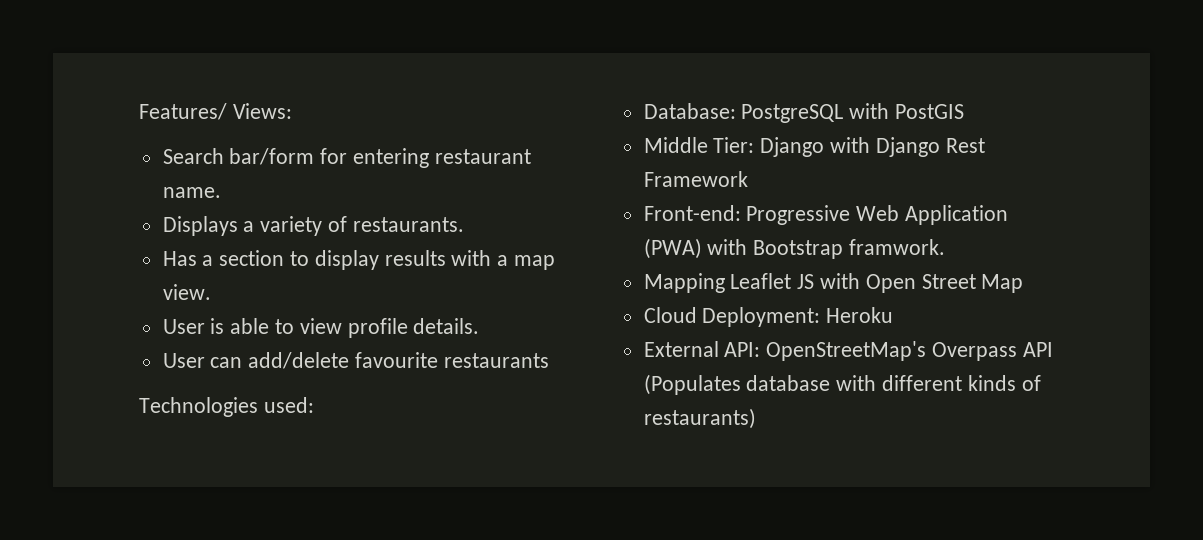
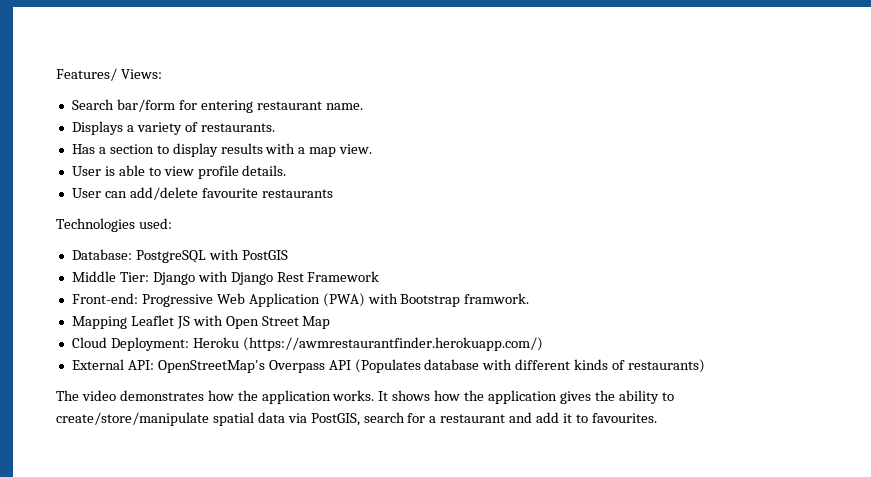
(894, 315) none -> [242,337,543,351] (https://awmrestaurantfinder.herokuapp.com/)
(756, 418) none -> [56,390,674,404] [56,412,657,426] // The video demonstrates how the application works. It shows how the application gives the ability to create/store/manipulate spatial data via PostGIS, search for a restaurant and add it to favourites.

